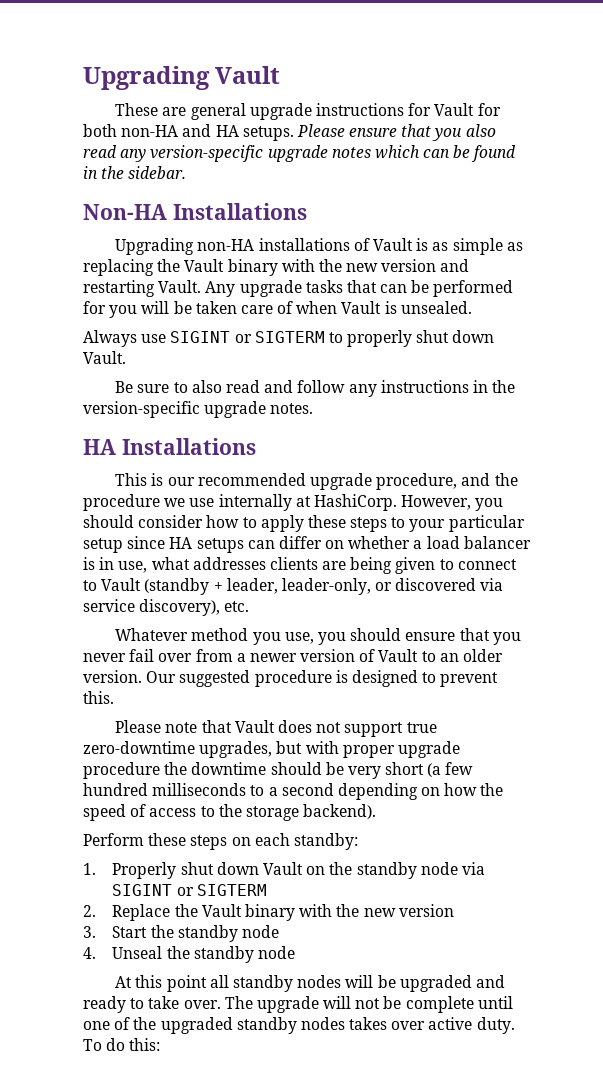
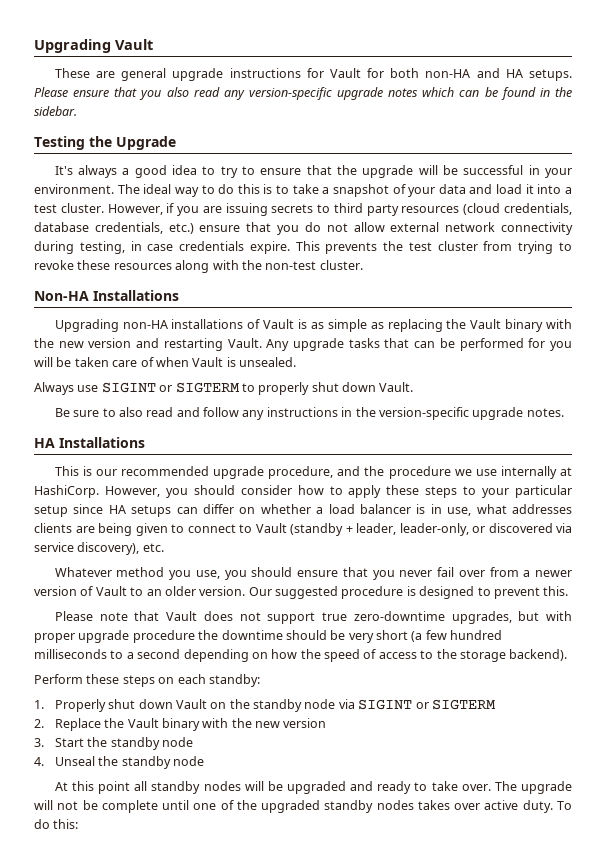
(187, 172) none -> [34,136,176,150] [54,165,572,178] [34,184,573,197] [34,203,572,216] [34,222,573,235] [34,241,572,254] [34,260,363,273] // Testing the Upgrade // It's always a good idea to try to ensure that the upgrade will be successful in your environment. The ideal way to do this is to take a snapshot of your data and load it into a test cluster. However, if you are issuing secrets to third party resources (cloud credentials, database credentials, etc.) ensure that you do not allow external network connectivity during testing, in case credentials expire. This prevents the test cluster from trying to revoke these resources along with the non-test cluster.

